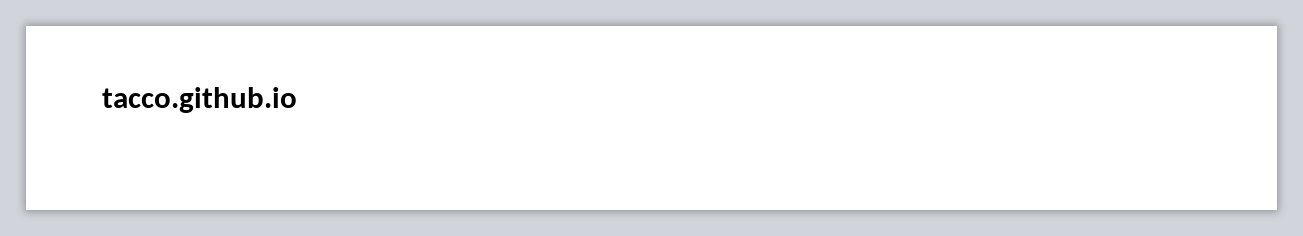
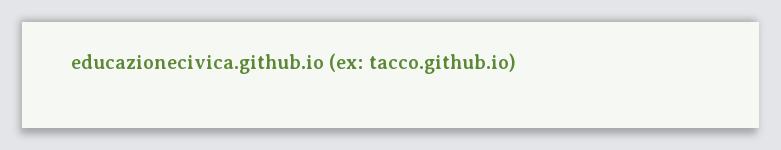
[102,87,297,113] tacco.github.io -> [71,53,516,74] educazionecivica.github.io (ex: tacco.github.io)

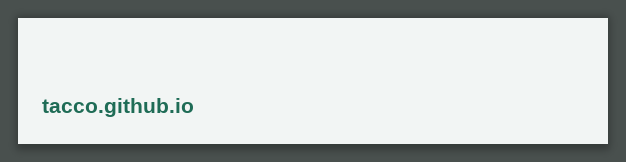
[71,53,516,74] educazionecivica.github.io (ex: tacco.github.io) -> [42,98,194,117] tacco.github.io

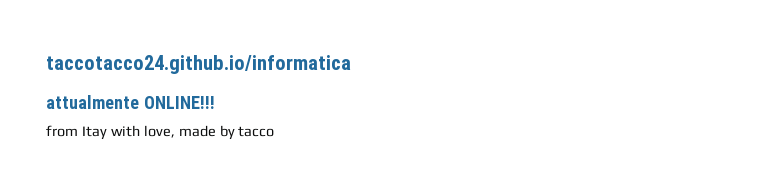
[42,98,194,117] tacco.github.io -> [46,55,351,74] [46,95,215,109] [46,125,275,140] taccotacco24.github.io/informatica // attualmente ONLINE!!! // from Itay with love, made by tacco

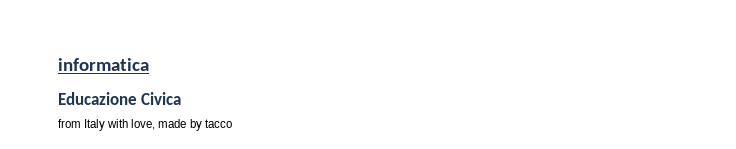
[46,55,351,74] [46,95,215,109] taccotacco24.github.io/informatica // attualmente ONLINE!!! -> [58,58,149,71] [58,92,182,105] informatica // Educazione Civica
[81,126,107,140] Itay -> [84,119,106,131] Italy

